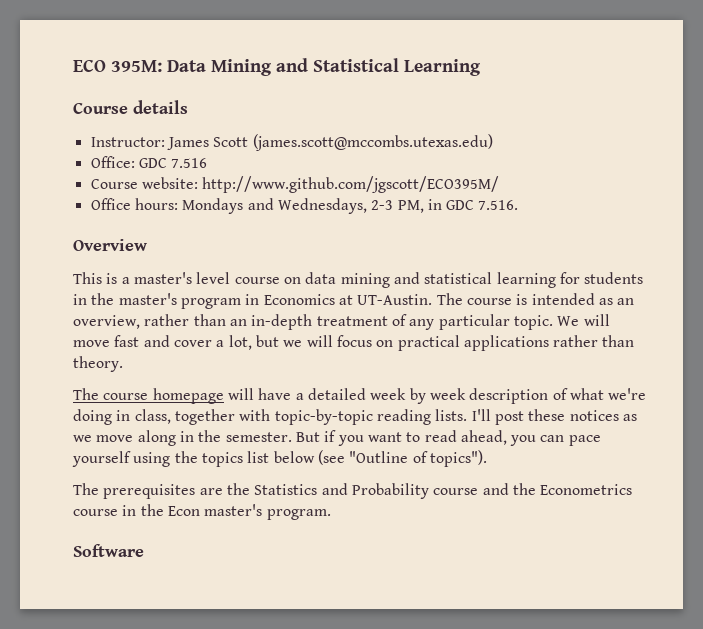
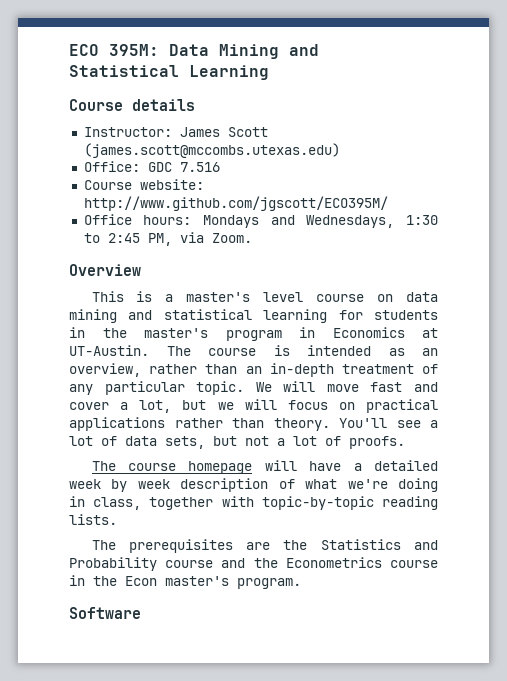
[371,199,519,213] 2-3 PM, in GDC 7.516. -> [406,215,438,225] [83,232,252,246] 1:30 to 2:45 PM, via Zoom.
(123, 364) none -> [339,418,438,428] [69,436,405,449] You'll see a lot of data sets, but not a lot of proofs.
[471,409,637,425] [73,430,601,446] [72,450,487,467] I'll post these notices as we move along in the semester. But if you want to read ahead, you can pace yourself using the topics list below (see "Outline of topics"). -> (117, 519) none

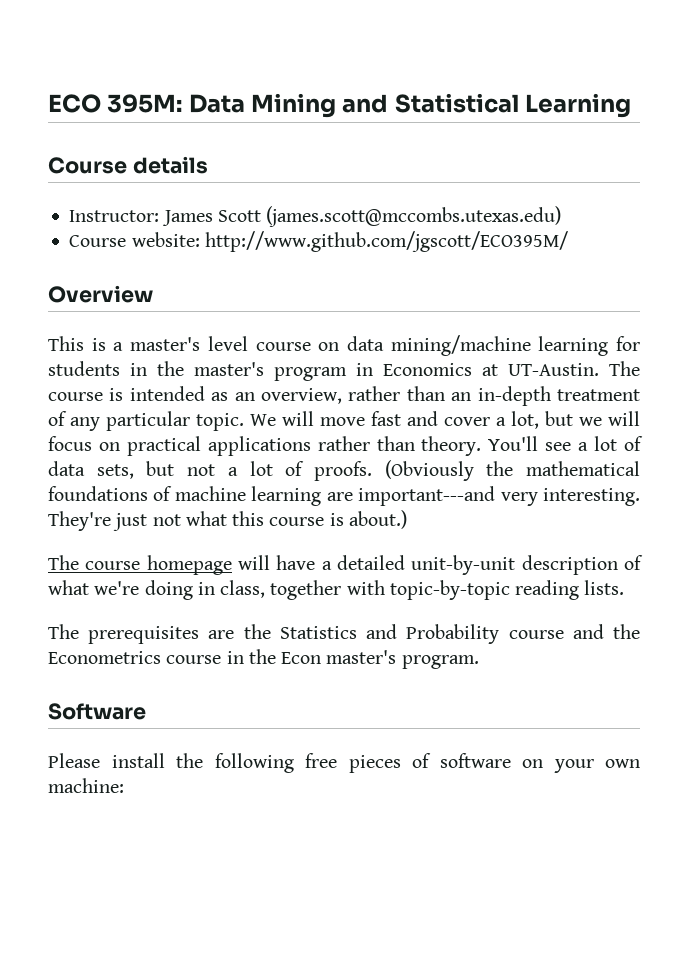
[83,161,220,172] // Office: GDC 7.516 -> (562, 216) none
[83,214,438,228] [83,232,252,246] // Office hours: Mondays and Wednesdays, 1:30 to 2:45 PM, via Zoom. -> (568, 241) none
[69,309,252,323] mining and statistical -> [390,335,531,356] mining/machine
(405, 442) none -> [384,460,640,481] [48,486,640,506] [48,510,407,531] (Obviously the mathematical foundations of machine learning are important---and very interesting. They're just not what this course is about.)
[69,479,170,492] week by week -> [411,555,516,575] unit-by-unit
(141, 613) none -> [48,753,640,773] [48,778,124,793] // Please install the following free pieces of software on your own machine:

